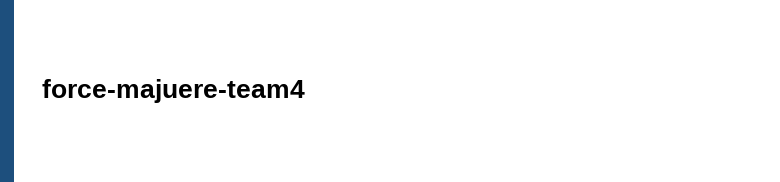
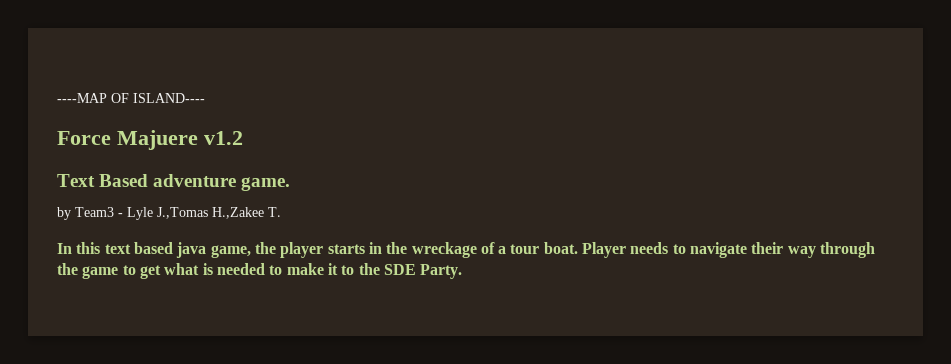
[42,79,305,103] force-majuere-team4 -> [57,93,205,103] [57,130,243,150] [57,174,291,191] [57,207,281,220] [57,242,876,258] [57,263,463,279] ----MAP OF ISLAND---- // Force Majuere v1.2 // Text Based adventure game. // by Team3 - Lyle J.,Tomas H.,Zakee T. // In this text based java game, the player starts in the wreckage of a tour boat. Player needs to navigate their way through the game to get what is needed to make it to the SDE Party.

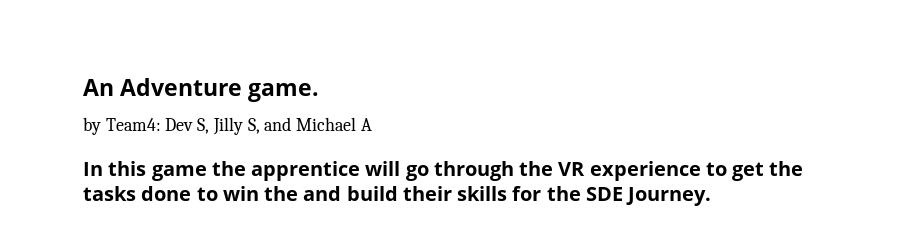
[57,93,205,103] [57,130,243,150] [57,174,291,191] [57,207,281,220] [57,242,876,258] [57,263,355,279] ----MAP OF ISLAND---- // Force Majuere v1.2 // Text Based adventure game. // by Team3 - Lyle J.,Tomas H.,Zakee T. // In this text based java game, the player starts in the wreckage of a tour boat. Player needs to navigate their way through the game to get what is needed to make it to -> [83,78,320,102] [83,117,372,135] [83,161,804,181] [83,186,542,201] An Adventure game. // by Team4: Dev S, Jilly S, and Michael A // In this game the apprentice will go through the VR experience to get the tasks done to win the and build their skills for
[420,264,463,279] Party. -> [626,187,712,206] Journey.

